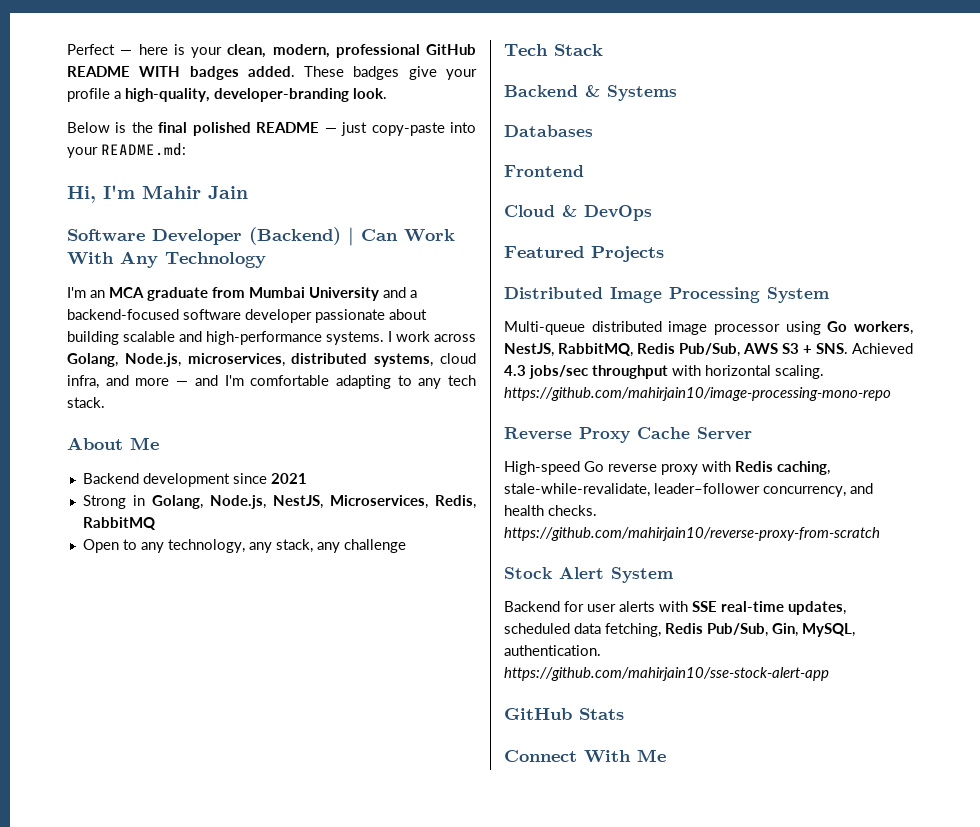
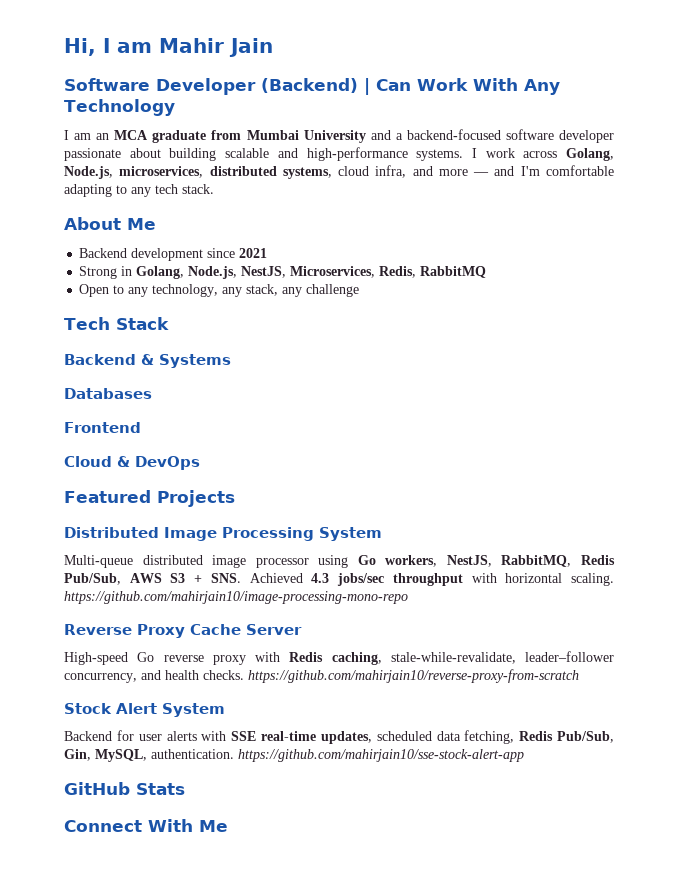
[67,44,476,58] [67,66,477,80] [67,88,387,102] [67,122,477,136] [67,143,186,158] [67,185,135,203] Perfect — here is your clean, modern, professional GitHub README WITH badges added. These badges give your profile a high-quality, developer-branding look. // Below is the final polished README — just copy-paste into your README.md: // Hi, I'm -> [64,38,152,56] Hi, I am
[67,287,86,298] I'm -> [64,130,92,140] I am

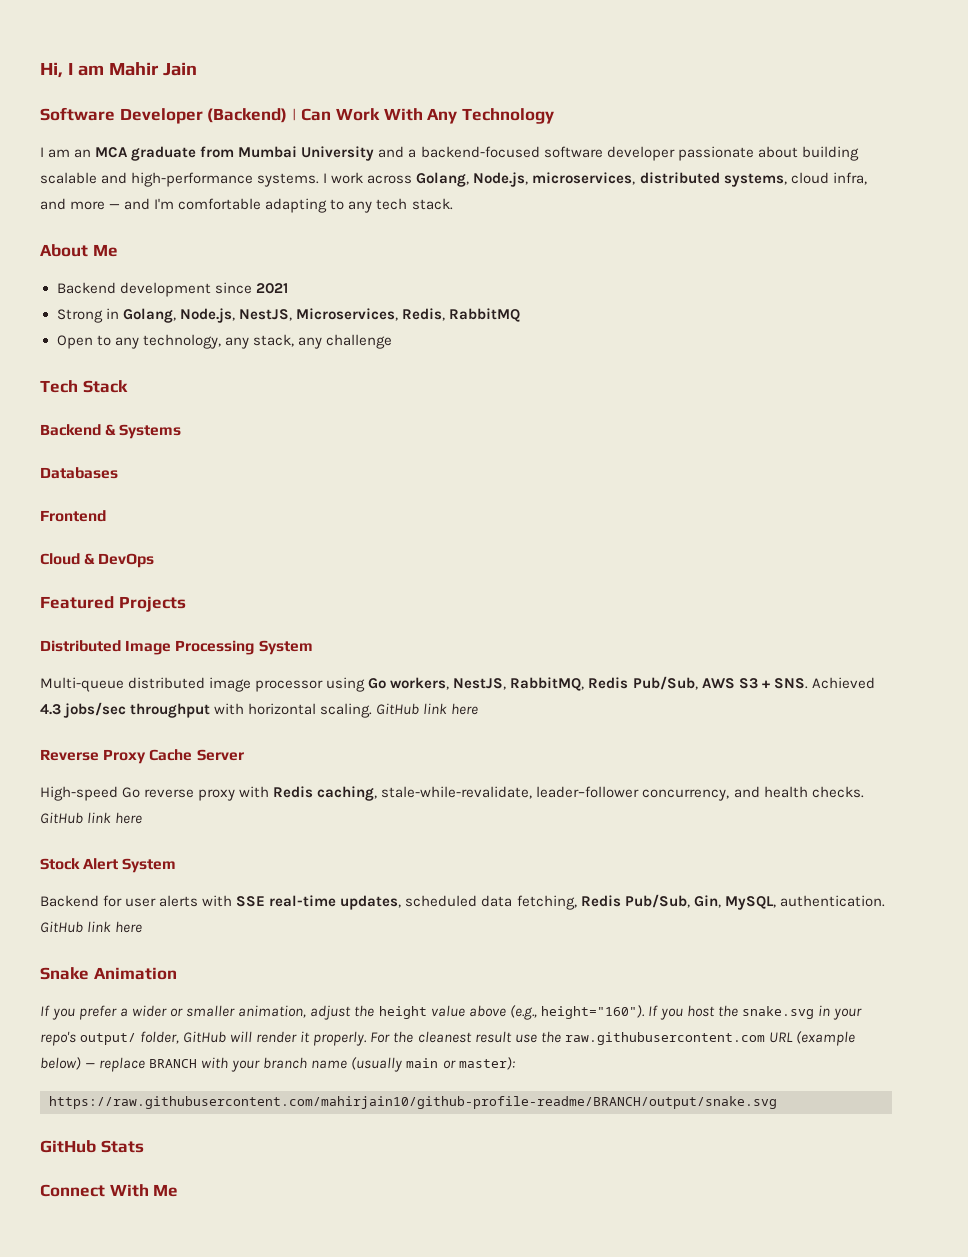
[64,591,408,604] https://github.com/mahirjain10/image-processing-mono-repo -> [376,703,479,715] GitHub link here
[248,669,579,683] https://github.com/mahirjain10/reverse-proxy-from-scratch -> [40,812,143,824] GitHub link here
[238,749,524,762] https://github.com/mahirjain10/sse-stock-alert-app -> [40,921,143,933] [40,967,177,980] [40,1005,863,1020] [40,1031,855,1046] [40,1057,515,1072] [49,1096,777,1109] GitHub link here // Snake Animation // If you prefer a wider or smaller animation, adjust the height value above (e.g., height="160"). If you host the snake.svg in your repo's output/ folder, GitHub will render it properly. For the cleanest result use the raw.githubusercontent.com URL (example below) — replace BRANCH with your branch name (usually main or master): // https://raw.githubusercontent.com/mahirjain10/github-profile-readme/BRANCH/output/snake.svg

